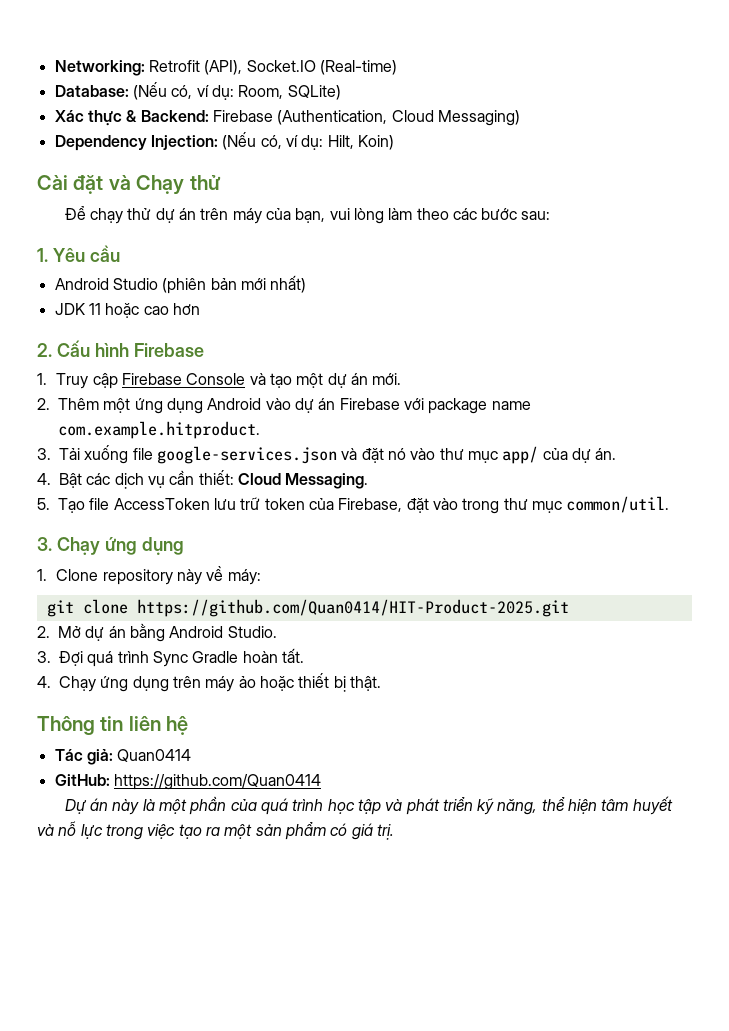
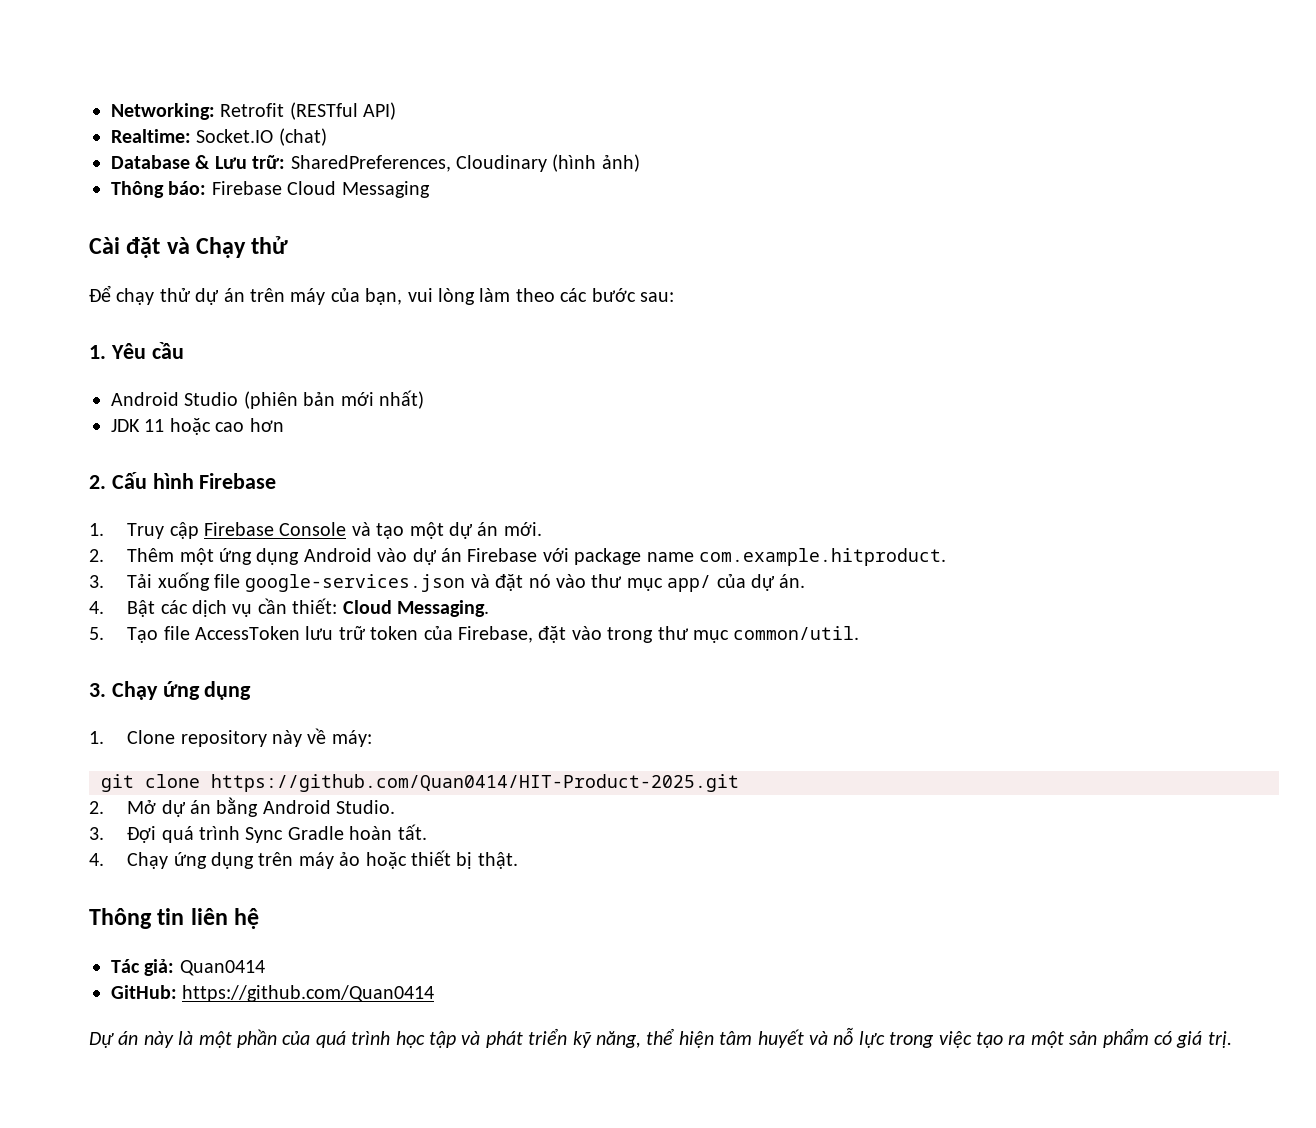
[204,60,397,75] [54,82,341,100] [54,110,520,126] [54,132,394,151] (API), Socket.IO (Real-time) // Database: (Nếu có, ví dụ: Room, SQLite) // Xác thực & Backend: Firebase (Authentication, Cloud Messaging) // Dependency Injection: (Nếu có, ví dụ: Hilt, Koin) -> [289,102,397,120] [111,128,327,146] [111,154,640,172] [111,181,430,198] (RESTful API) // Realtime: Socket.IO (chat) // Database & Lưu trữ: SharedPreferences, Cloudinary (hình ảnh) // Thông báo: Firebase Cloud Messaging

